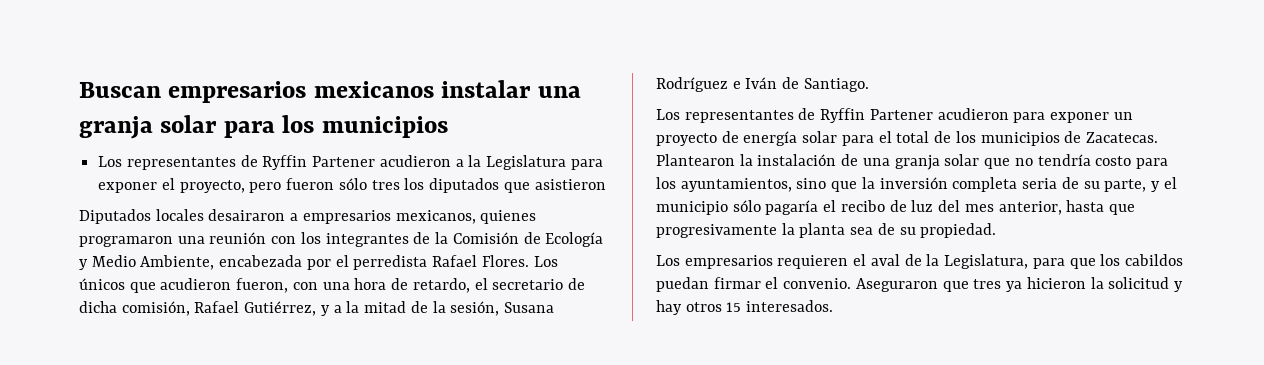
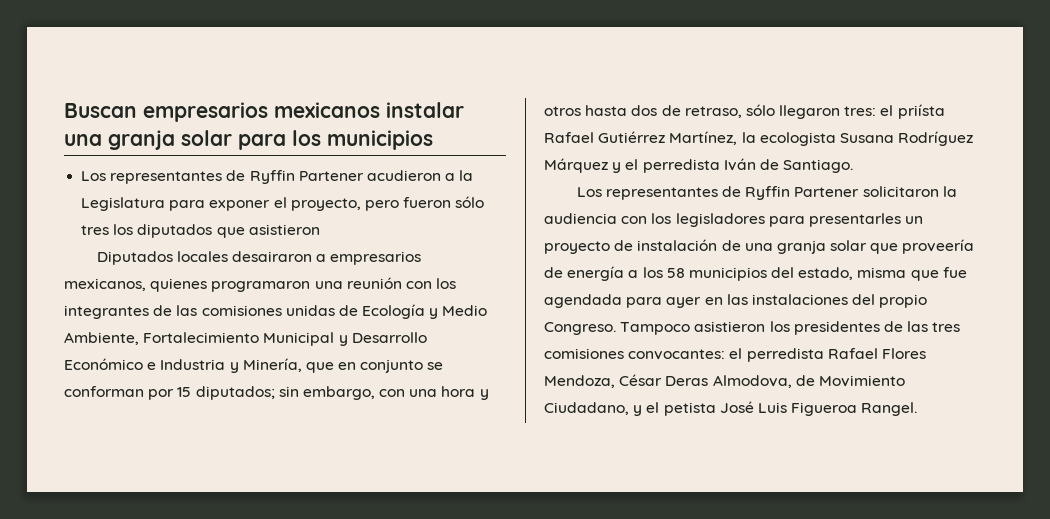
[435,232,519,244] la Comisión -> [176,305,335,316] las comisiones unidas
[219,255,558,270] [79,278,585,293] [79,301,554,316] [656,77,741,92] encabezada por el perredista Rafael Flores. Los únicos que acudieron fueron, con una hora de retardo, el secretario de dicha comisión, Rafael Gutiérrez, y a la mitad de la sesión, Susana Rodríguez e -> [143,332,427,346] [64,358,444,373] [64,386,489,400] [544,104,945,119] [544,131,974,146] [544,158,720,173] Fortalecimiento Municipal y Desarrollo Económico e Industria y Minería, que en conjunto se conforman por 15 diputados; sin embargo, con una hora y otros hasta dos de retraso, sólo llegaron tres: el priísta Rafael Gutiérrez Martínez, la ecologista Susana Rodríguez Márquez y el perredista
[937,108,1133,123] [656,131,1158,146] [656,154,753,166] acudieron para exponer un proyecto de energía solar para el total de los municipios de Zacatecas. Plantearon la -> [862,186,957,197] [544,213,924,227] [544,240,634,254] solicitaron la audiencia con los legisladores para presentarles un proyecto de
[1014,154,1168,169] [656,177,1177,192] [656,200,1135,215] [656,223,997,238] [656,254,1183,269] [656,277,1183,292] [656,300,834,315] no tendría costo para los ayuntamientos, sino que la inversión completa seria de su parte, y el municipio sólo pagaría el recibo de luz del mes anterior, hasta que progresivamente la planta sea de su propiedad. // Los empresarios requieren el aval de la Legislatura, para que los cabildos puedan firmar el convenio. Aseguraron que tres ya hicieron la solicitud y hay otros 15 interesados. -> [902,239,975,254] [544,266,967,281] [544,294,928,308] [544,321,961,335] [544,348,926,362] [544,374,905,388] [544,401,918,416] proveería de energía a los 58 municipios del estado, misma que fue agendada para ayer en las instalaciones del propio Congreso. Tampoco asistieron los presidentes de las tres comisiones convocantes: el perredista Rafael Flores Mendoza, César Deras Almodova, de Movimiento Ciudadano, y el petista José Luis Figueroa Rangel.

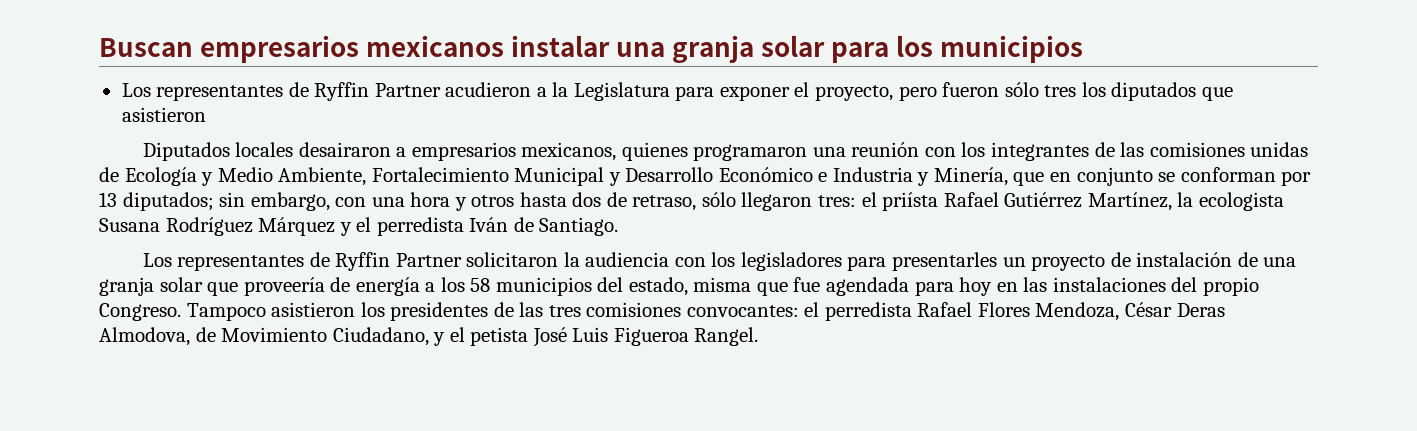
[298,171,364,181] Partener -> [374,83,441,97] Partner
[177,387,192,397] 15 -> [99,192,117,207] 13
[794,187,860,197] Partener -> [395,253,462,267] Partner
[666,297,702,308] ayer -> [959,277,993,296] hoy

